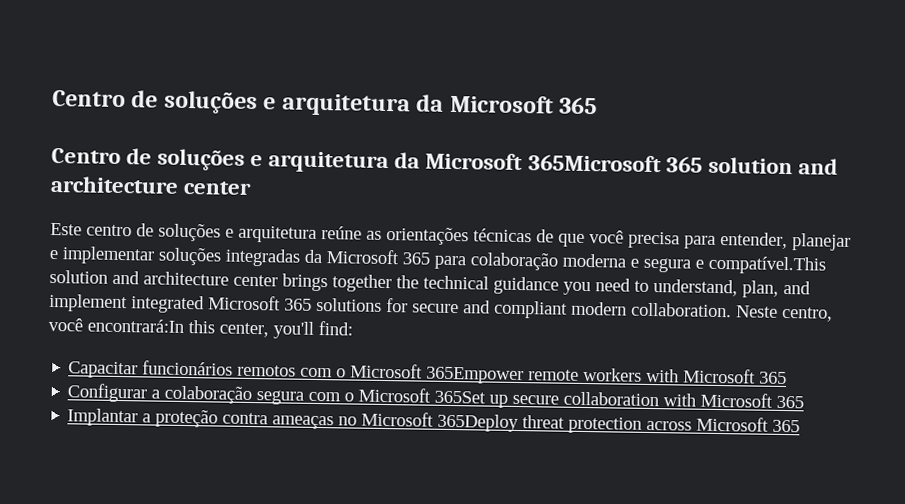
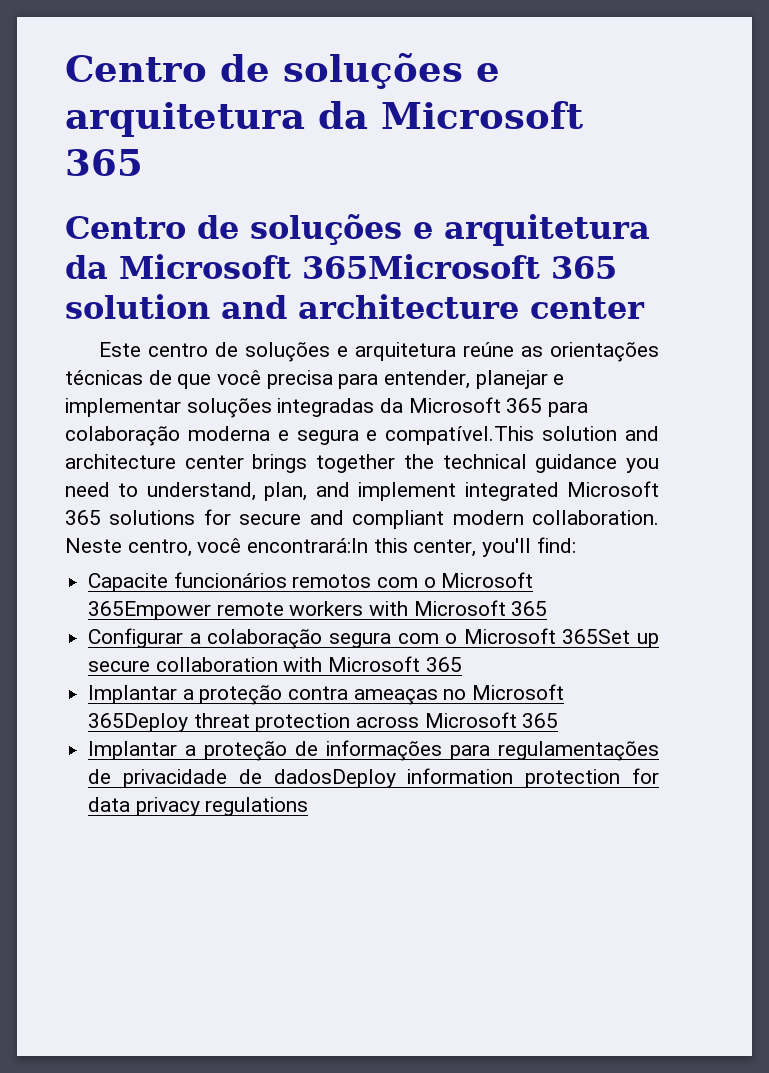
[68,361,139,379] Capacitar -> [88,573,169,592] Capacite
(801, 426) none -> [88,740,659,761] [88,768,660,788] [88,797,309,816] // Implantar a proteção de informações para regulamentações de privacidade de dadosDeploy information protection for data privacy regulations

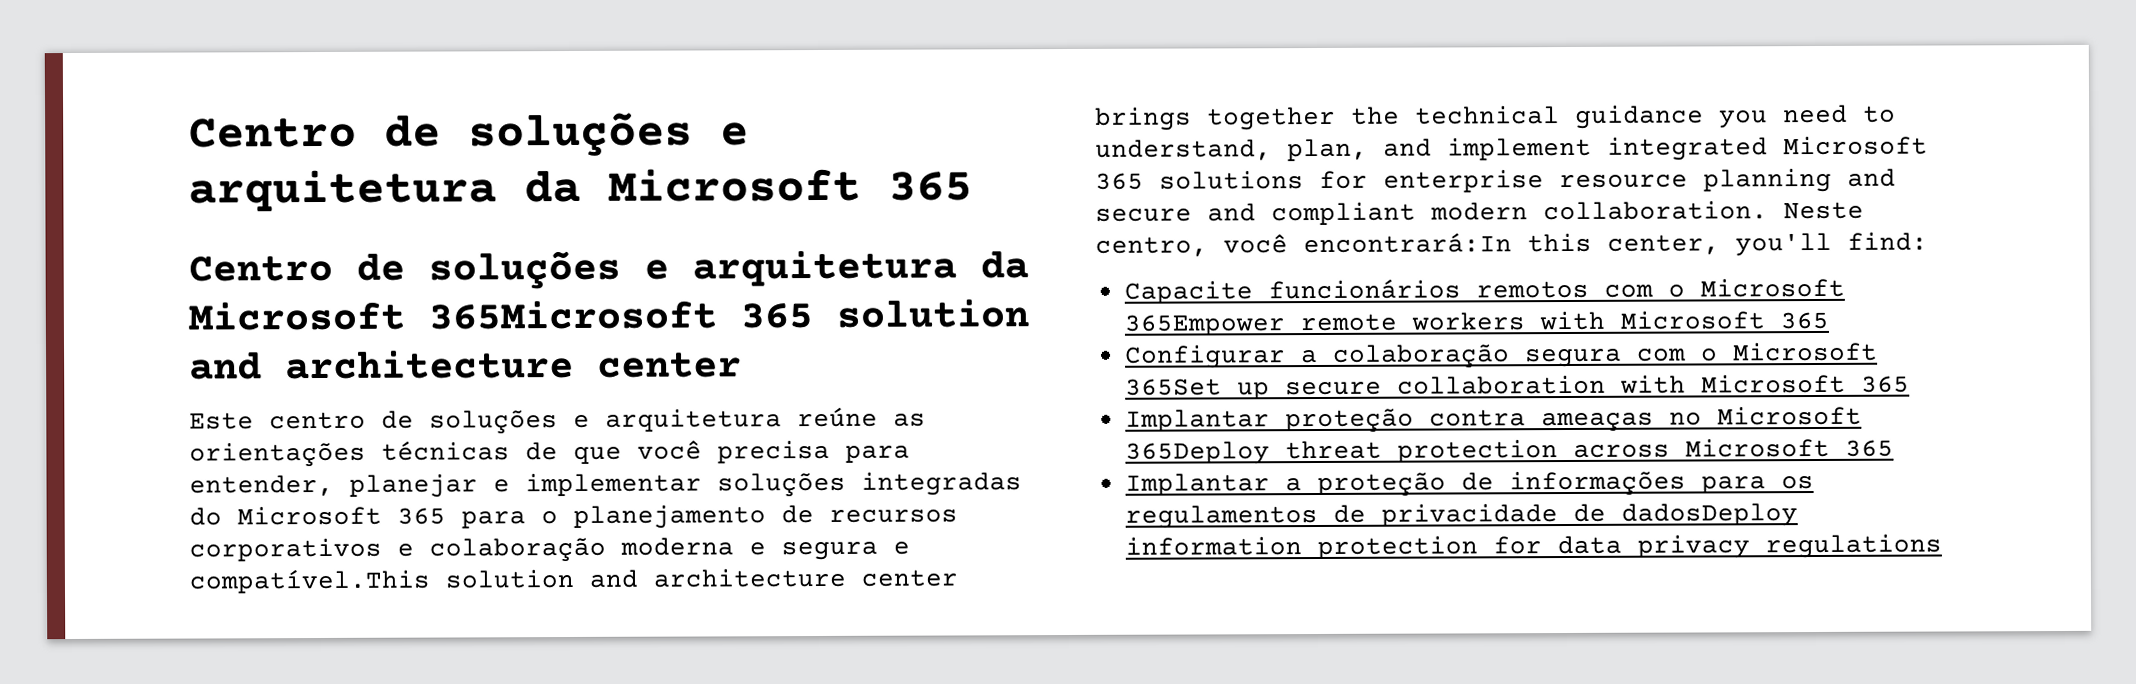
[380,398,404,413] da -> [189,507,222,526] do
(589, 409) none -> [541,504,958,529] [189,537,414,562] o planejamento de recursos corporativos e
(231, 517) none -> [1383,167,1896,193] enterprise resource planning and
[182,689,194,700] a -> (1270, 420) none
[498,741,659,761] regulamentações -> [1780,476,1814,490] [1124,504,1318,529] os regulamentos

